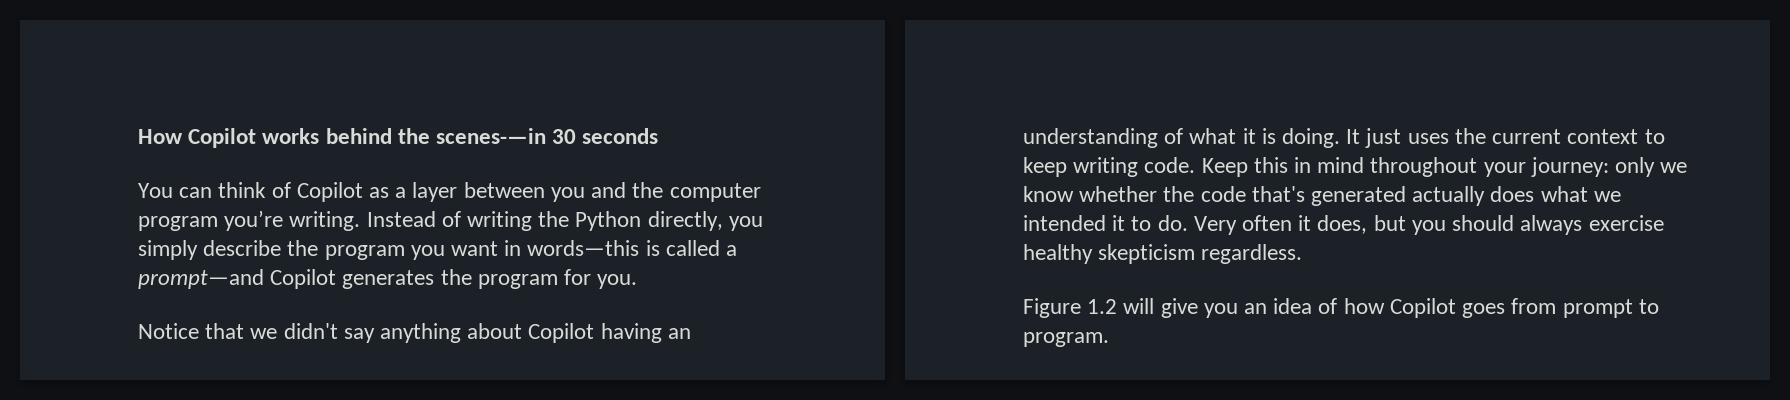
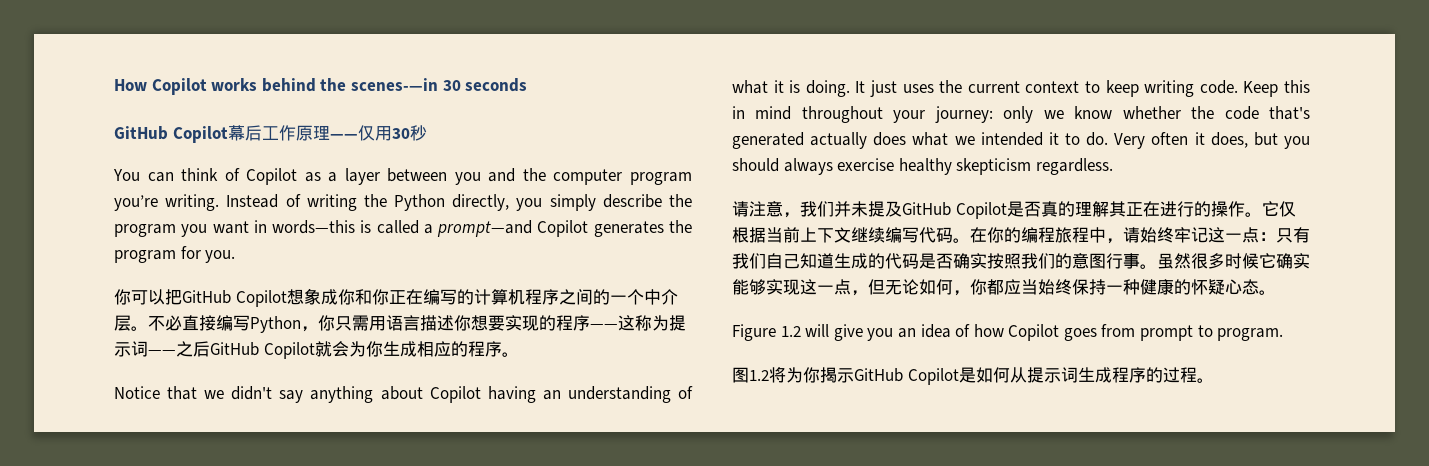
(659, 136) none -> [114,125,427,143] // GitHub Copilot幕后工作原理——仅用30秒
(638, 281) none -> [114,288,678,307] [114,315,686,333] [114,341,519,359] // 你可以把GitHub Copilot想象成你和你正在编写的计算机程序之间的一个中介层。不必直接编写Python，你只需用语言描述你想要实现的程序——这称为提示词——之后GitHub Copilot就会为你生成相应的程序。
(1303, 254) none -> [732,201,1296,219] [732,227,1310,244] [732,253,1310,269] [732,279,1276,296] // 请注意，我们并未提及GitHub Copilot是否真的理解其正在进行的操作。它仅根据当前上下文继续编写代码。在你的编程旅程中，请始终牢记这一点：只有我们自己知道生成的代码是否确实按照我们的意图行事。虽然很多时候它确实能够实现这一点，但无论如何，你都应当始终保持一种健康的怀疑心态。
(1109, 339) none -> [732,367,1214,385] // 图1.2将为你揭示GitHub Copilot是如何从提示词生成程序的过程。

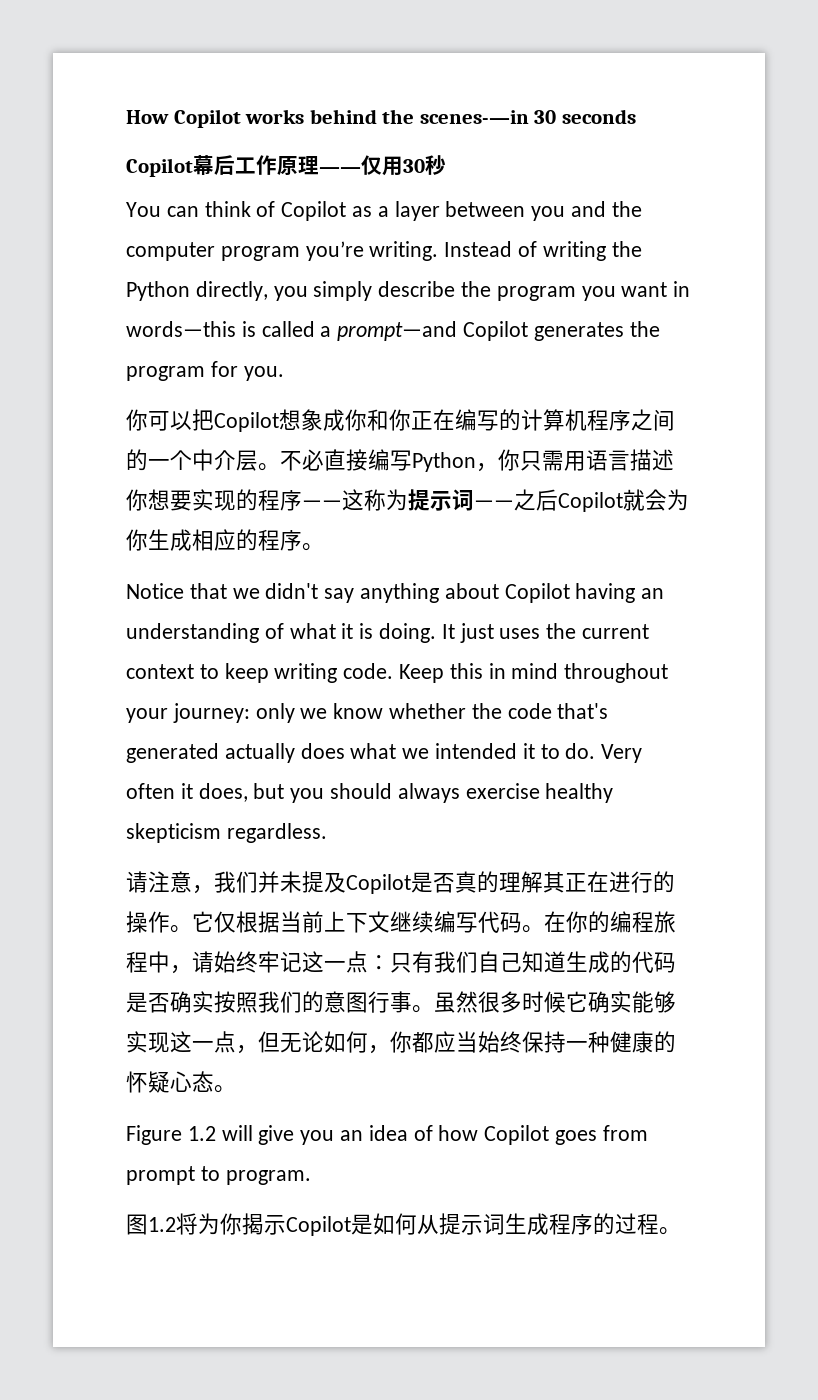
[114,126,168,140] GitHub -> (636, 116) none
[182,290,231,304] GitHub -> (214, 420) none
[210,342,259,356] GitHub -> (558, 500) none
[902,202,951,216] GitHub -> (346, 882) none
[854,368,903,382] GitHub -> (286, 1225) none

